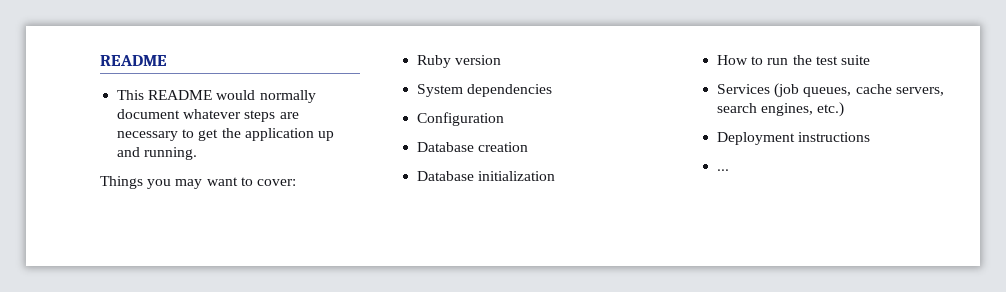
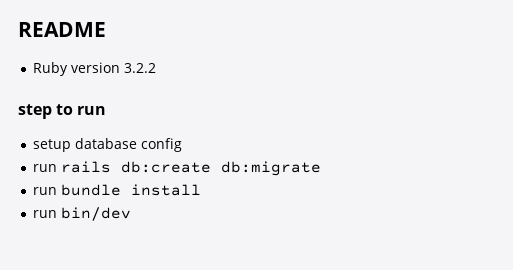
[117,90,316,103] [117,109,299,122] [117,128,334,141] [117,147,198,160] [100,176,296,189] [417,55,502,68] [417,84,553,97] [417,112,505,126] [417,142,529,152] [417,171,556,181] [717,55,870,65] [717,83,944,98] [717,102,845,117] [717,132,871,145] [717,169,730,171] This README would normally document whatever steps are necessary to get the application up and running. // Things you may want to cover: // Ruby version // System dependencies // Configuration // Database creation // Database initialization // How to run the test suite // Services (job queues, cache servers, search engines, etc.) // Deployment instructions // ... -> [32,62,156,76] [18,104,107,119] [32,138,182,152] [32,161,321,176] [32,184,201,196] [32,207,131,221] Ruby version 3.2.2 // step to run // setup database config // run rails db:create db:migrate // run bundle install // run bin/dev

